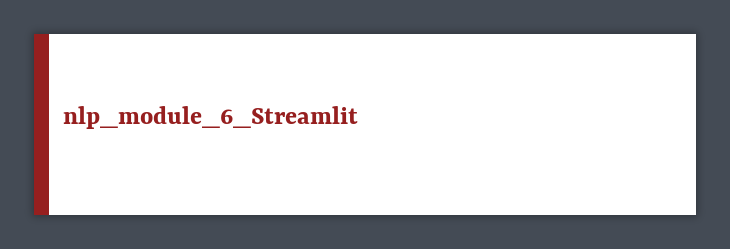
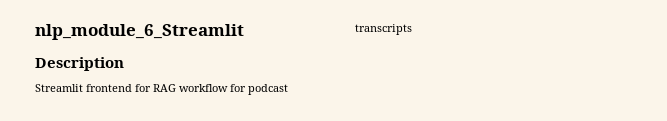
(358, 117) none -> [35,57,124,71] [35,84,288,95] [355,24,412,35] // Description // Streamlit frontend for RAG workflow for podcast transcripts

